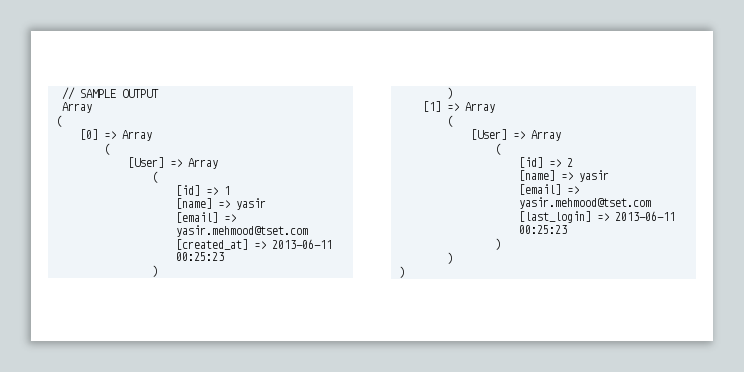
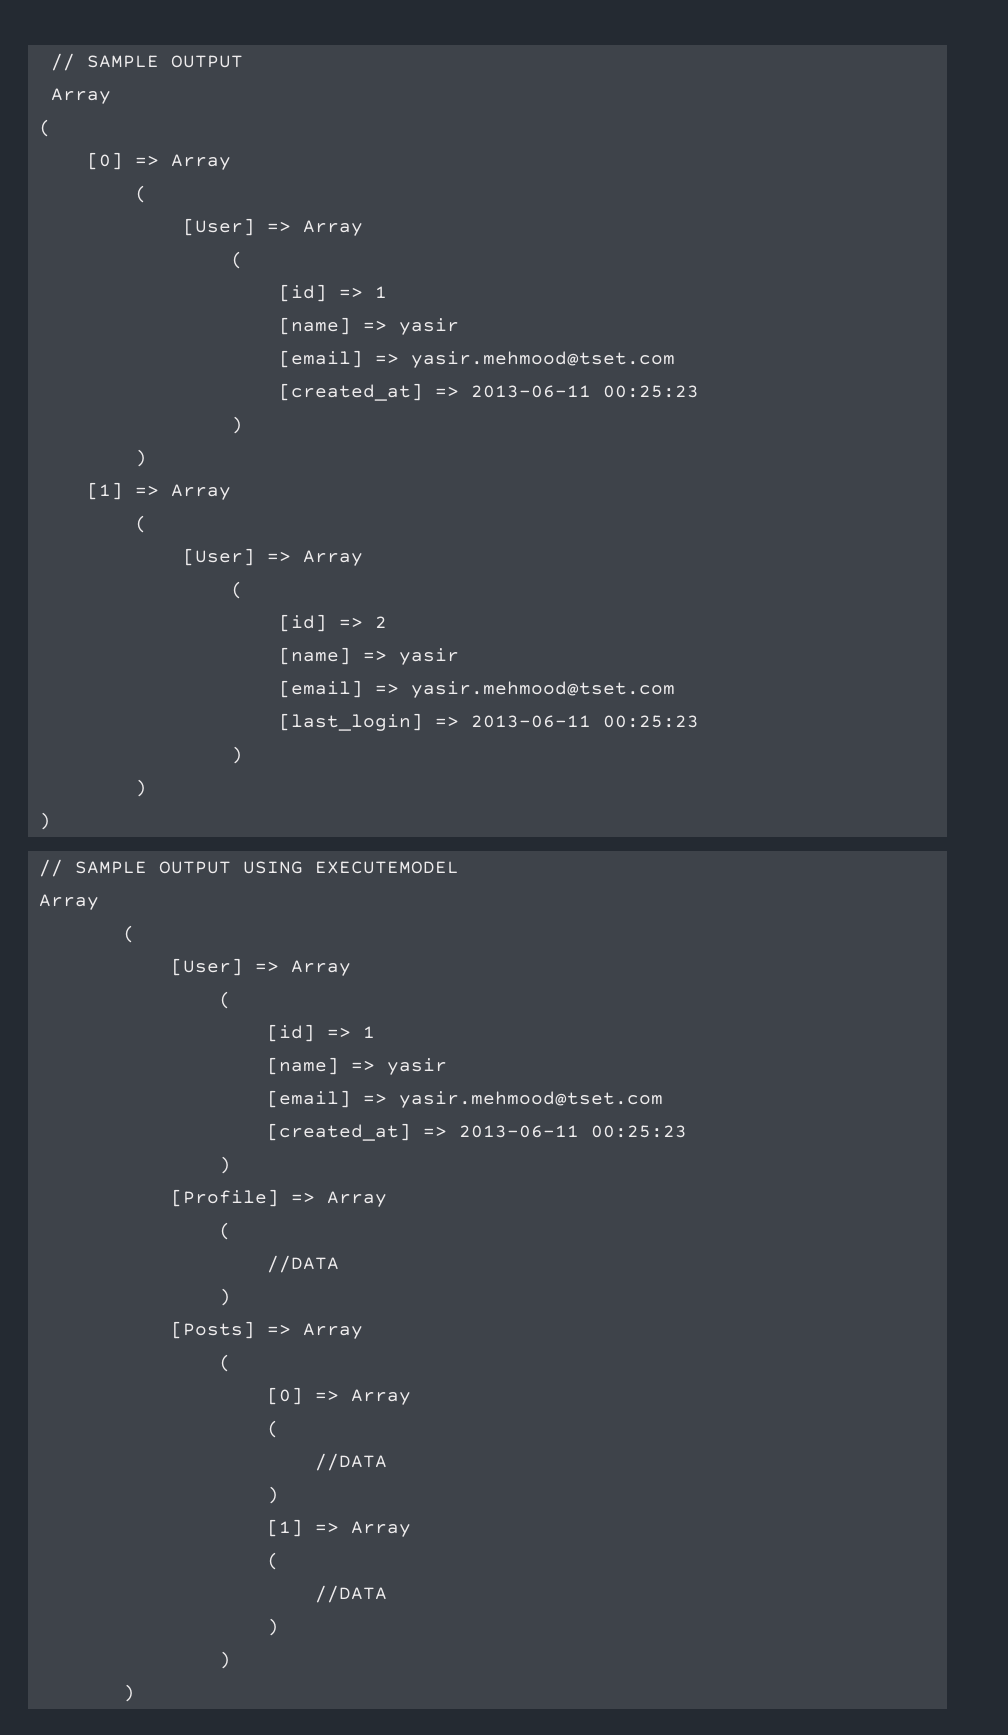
(405, 272) none -> [39,859,460,877] [39,894,100,910] [123,925,136,943] [171,958,352,976] [219,991,232,1009] [267,1024,376,1042] [267,1057,448,1075] [267,1090,664,1108] [267,1123,688,1141] [219,1156,232,1174] [171,1189,388,1207] [219,1222,232,1240] [267,1255,340,1273] [219,1288,232,1306] [171,1321,364,1339] [219,1354,232,1372] [267,1387,412,1405] [267,1420,280,1438] [315,1453,388,1471] [267,1486,280,1504] [267,1519,412,1537] [267,1552,280,1570] [315,1585,388,1603] [267,1618,280,1636] [219,1651,232,1669] [123,1684,136,1702] // // SAMPLE OUTPUT USING EXECUTEMODEL // Array // ( // [User] => Array // ( // [id] => 1 // [name] => yasir // [email] => yasir.mehmood@tset.com // [created_at] => 2013-06-11 00:25:23 // ) // [Profile] => Array // ( // //DATA // ) // [Posts] => Array // ( // [0] => Array // ( // //DATA // ) // [1] => Array // ( // //DATA // ) // ) // )

